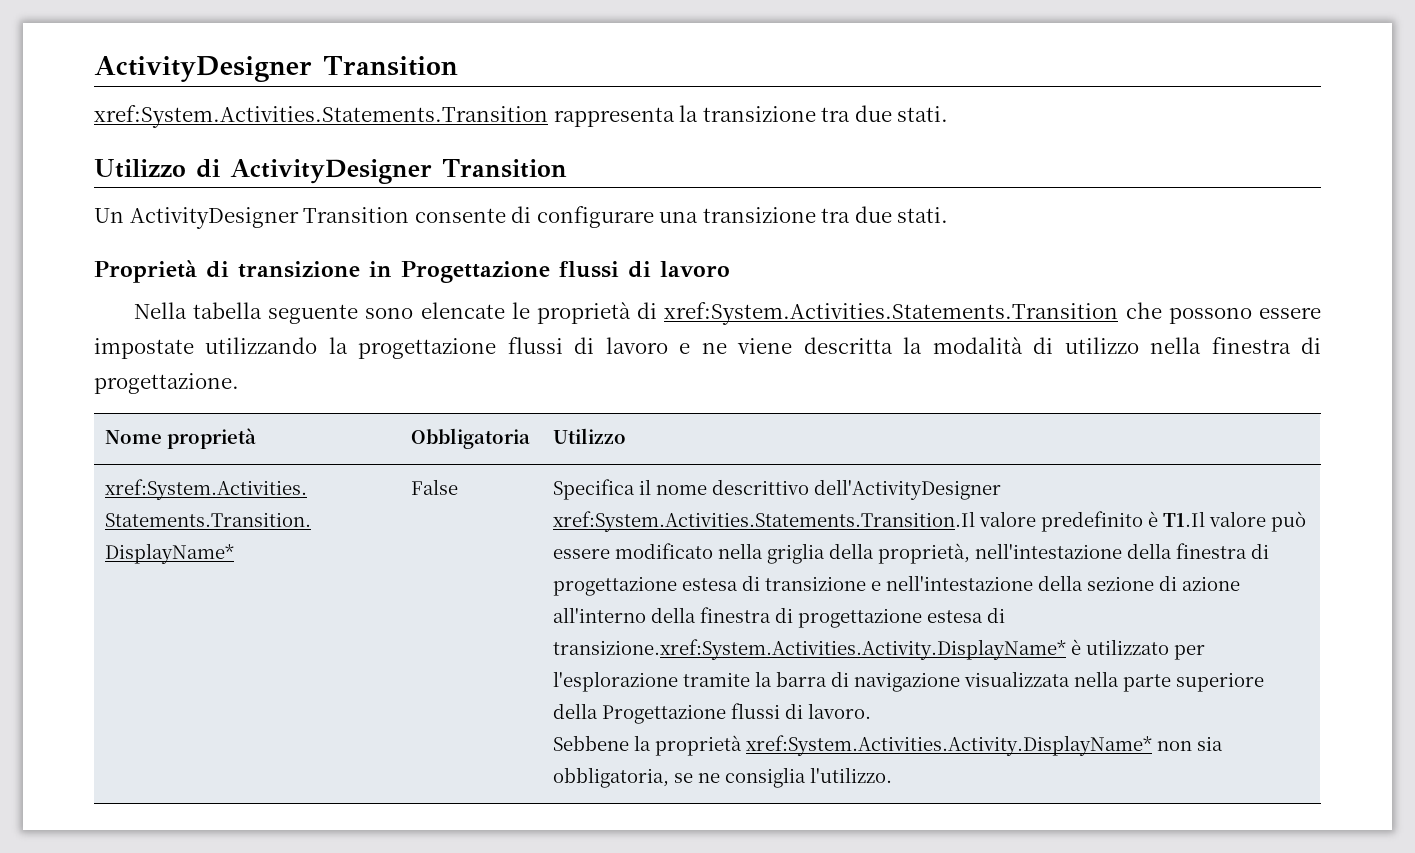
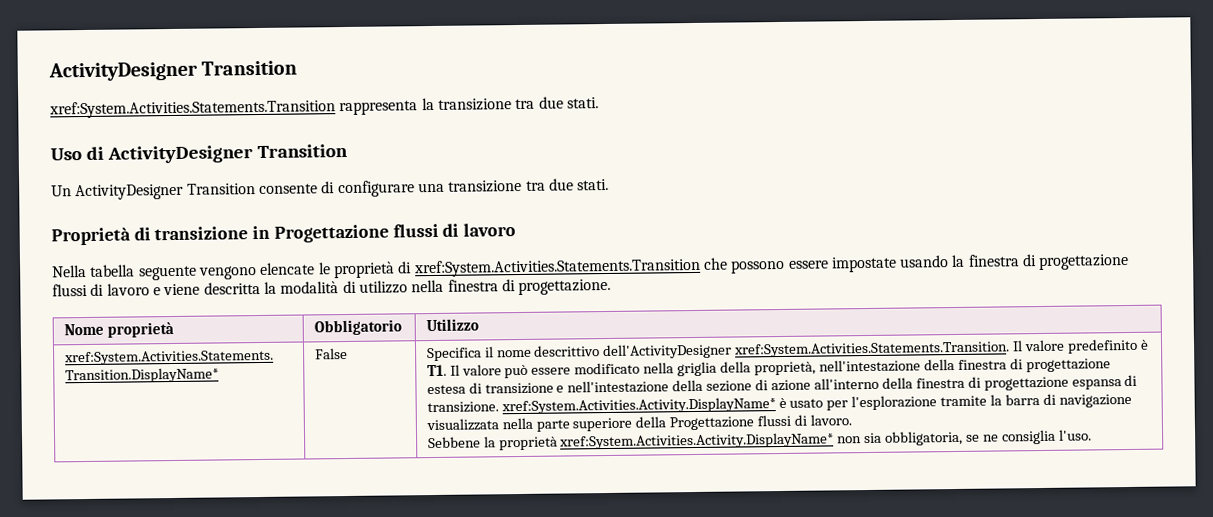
[94,159,186,178] Utilizzo -> [50,148,82,161] Uso
[365,307,414,319] sono -> [198,266,257,280] vengono
[205,337,348,354] utilizzando la -> [899,254,1038,268] usando la finestra di
[701,342,727,354] ne -> (161, 291) none
[411,428,531,449] Obbligatoria -> [313,319,402,336] Obbligatorio
[553,511,976,532] xref:System.Activities.Statements.Transition.Il -> [733,340,1024,358] xref:System.Activities.Statements.Transition. Il
[1163,511,1206,527] T1.Il -> [426,364,460,377] T1. Il
[927,607,1006,623] [553,639,1170,660] estesa di transizione.xref:System.Activities.Activity.DisplayName* è utilizzato -> [1071,374,1138,390] [426,397,824,415] espansa di transizione. xref:System.Activities.Activity.DisplayName* è usato
[810,767,893,783] l'utilizzo. -> [1058,429,1092,441] l'uso.

